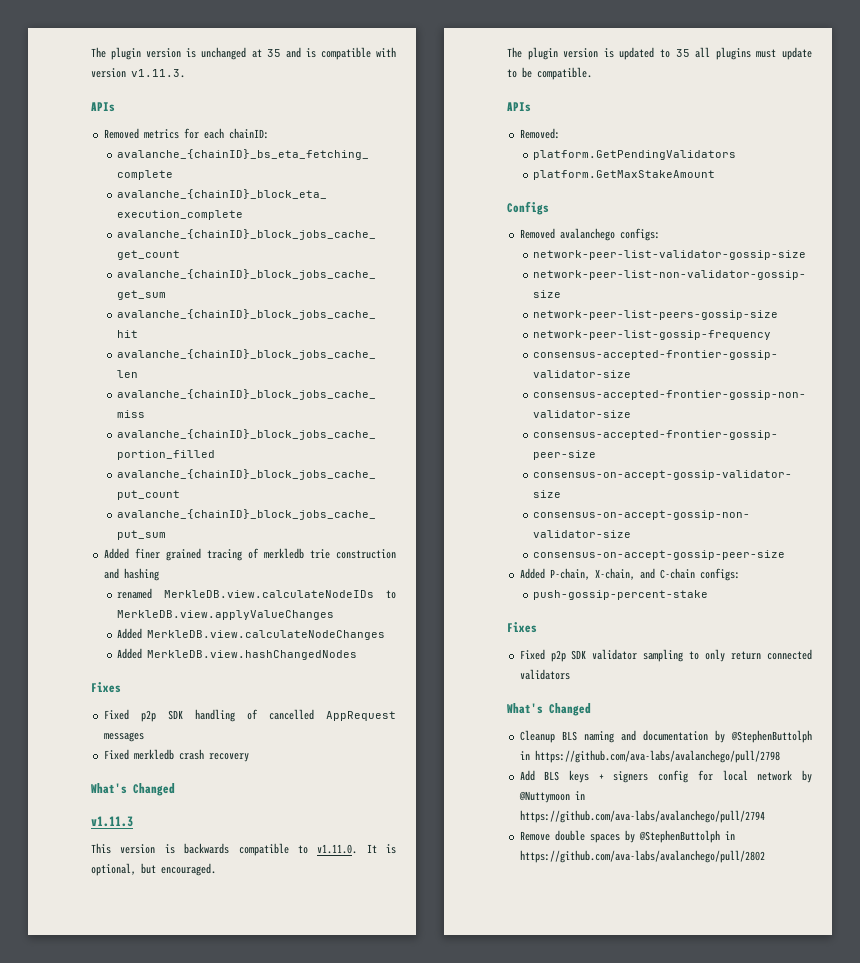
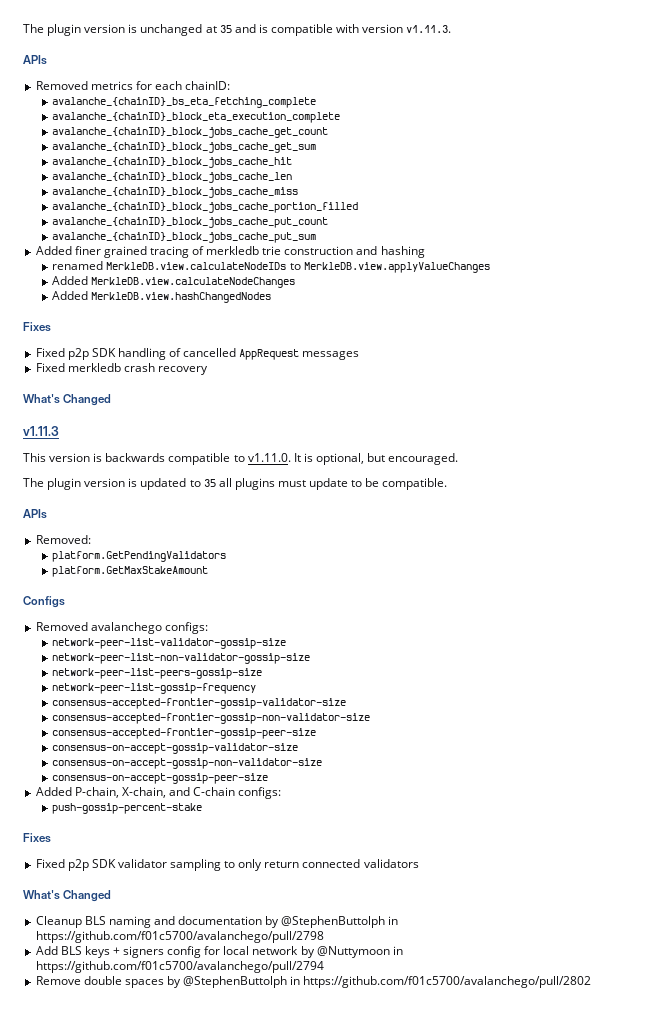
[534,750,780,763] https://github.com/ava-labs/avalanchego/pull/2798 -> [35,931,324,943] https://github.com/f01c5700/avalanchego/pull/2798
[519,810,765,823] https://github.com/ava-labs/avalanchego/pull/2794 -> [35,961,324,973] https://github.com/f01c5700/avalanchego/pull/2794
[519,850,765,863] https://github.com/ava-labs/avalanchego/pull/2802 -> [303,976,592,988] https://github.com/f01c5700/avalanchego/pull/2802

